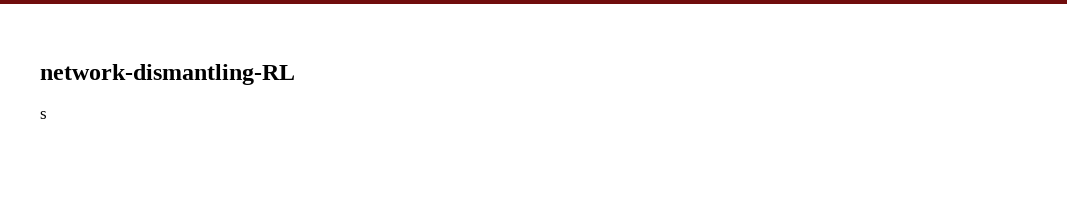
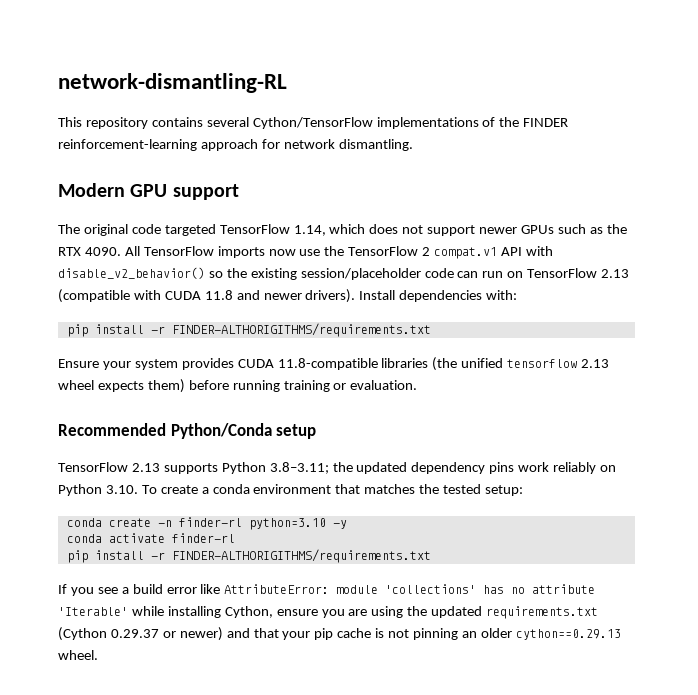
[40,111,47,119] s -> [58,117,569,129] [58,139,413,151] [58,183,239,200] [58,224,627,236] [58,246,553,259] [58,267,630,280] [58,289,518,303] [66,323,431,337] [58,357,610,371] [58,379,418,393] [58,423,317,439] [58,462,617,474] [58,484,524,496] [66,517,347,530] [66,533,235,543] [66,549,431,563] [58,584,596,596] [58,606,599,619] [58,627,621,641] [58,650,98,660] This repository contains several Cython/TensorFlow implementations of the FINDER reinforcement-learning approach for network dismantling. // Modern GPU support // The original code targeted TensorFlow 1.14, which does not support newer GPUs such as the RTX 4090. All TensorFlow imports now use the TensorFlow 2 compat.v1 API with disable_v2_behavior() so the existing session/placeholder code can run on TensorFlow 2.13 (compatible with CUDA 11.8 and newer drivers). Install dependencies with: // pip install -r FINDER-ALTHORIGITHMS/requirements.txt // Ensure your system provides CUDA 11.8-compatible libraries (the unified tensorflow 2.13 wheel expects them) before running training or evaluation. // Recommended Python/Conda setup // TensorFlow 2.13 supports Python 3.8–3.11; the updated dependency pins work reliably on Python 3.10. To create a conda environment that matches the tested setup: // conda create -n finder-rl python=3.10 -y // conda activate finder-rl // pip install -r FINDER-ALTHORIGITHMS/requirements.txt // If you see a build error like AttributeError: module 'collections' has no attribute 'Iterable' while installing Cython, ensure you are using the updated requirements.txt (Cython 0.29.37 or newer) and that your pip cache is not pinning an older cython==0.29.13 wheel.

